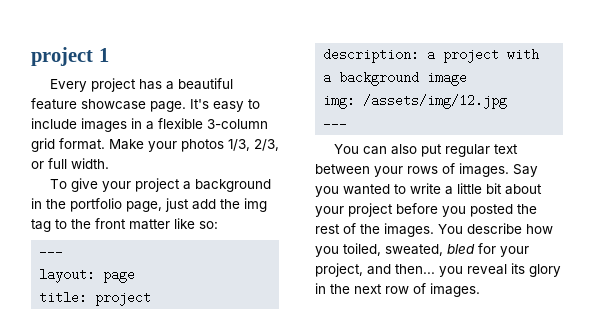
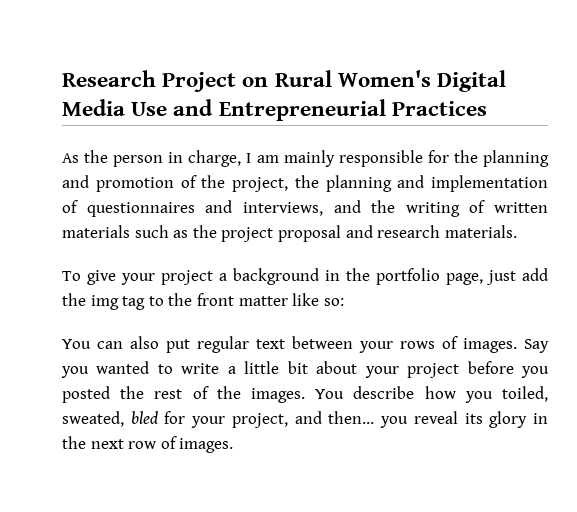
[31,47,109,66] [50,78,234,92] [31,98,260,112] [31,118,268,132] [31,138,279,152] [31,158,109,169] project 1 // Every project has a beautiful feature showcase page. It's easy to include images in a flexible 3-column grid format. Make your photos 1/3, 2/3, or full width. -> [62,70,507,92] [62,99,487,121] [62,150,549,167] [62,175,548,192] [62,200,548,217] [62,225,517,242] Research Project on Rural Women's Digital Media Use and Entrepreneurial Practices // As the person in charge, I am mainly responsible for the planning and promotion of the project, the planning and implementation of questionnaires and interviews, and the writing of written materials such as the project proposal and research materials.
[39,245,64,258] [39,268,136,283] [39,291,152,306] [323,48,540,63] [323,71,468,86] [323,94,508,109] [323,117,348,130] // --- // layout: page // title: project // description: a project with a background image // img: /assets/img/12.jpg // --- -> (344, 302) none

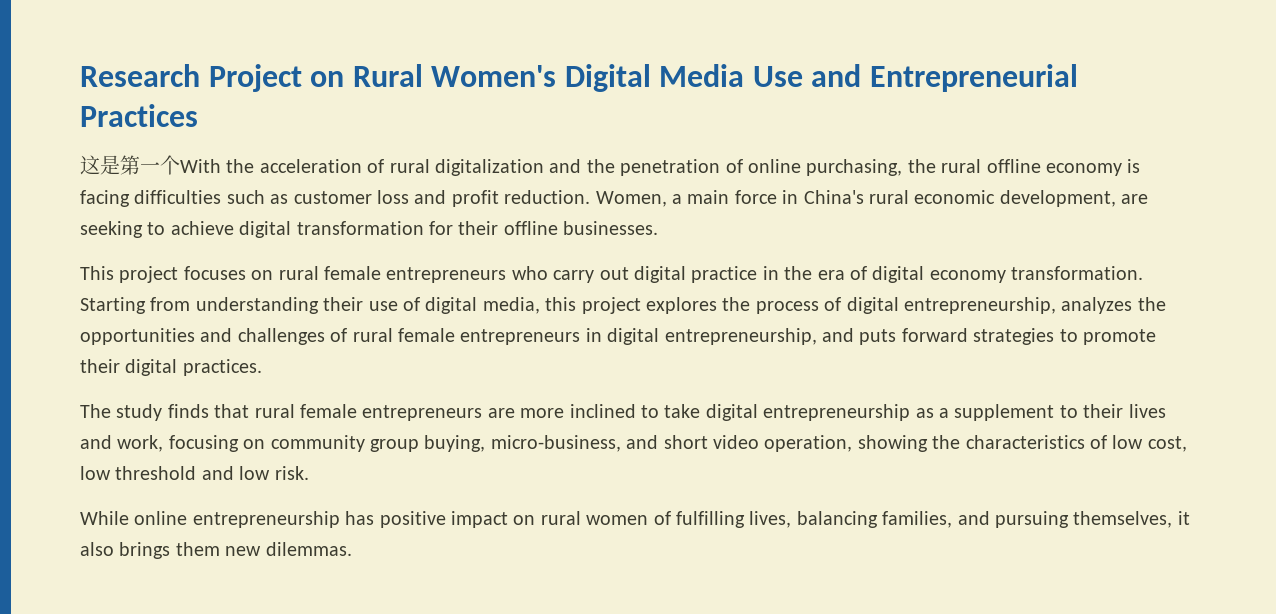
[62,150,549,167] [62,175,548,192] [62,200,548,217] [62,225,517,242] [62,268,548,285] [62,293,344,310] [62,336,549,353] [61,361,549,378] [62,386,548,403] [62,411,549,428] [62,436,234,453] As the person in charge, I am mainly responsible for the planning and promotion of the project, the planning and implementation of questionnaires and interviews, and the writing of written materials such as the project proposal and research materials. // To give your project a background in the portfolio page, just add the img tag to the front matter like so: // You can also put regular text between your rows of images. Say you wanted to write a little bit about your project before you posted the rest of the images. You describe how you toiled, sweated, bled for your project, and then... you reveal its glory in the next row of images. -> [80,155,1141,176] [80,190,1149,207] [80,221,659,238] [80,266,1144,283] [80,297,1166,314] [80,328,1156,345] [80,359,262,376] [80,404,1166,421] [80,435,1187,452] [80,466,309,480] [80,511,1190,528] [80,542,352,559] 这是第一个With the acceleration of rural digitalization and the penetration of online purchasing, the rural offline economy is facing difficulties such as customer loss and profit reduction. Women, a main force in China's rural economic development, are seeking to achieve digital transformation for their offline businesses. // This project focuses on rural female entrepreneurs who carry out digital practice in the era of digital economy transformation. Starting from understanding their use of digital media, this project explores the process of digital entrepreneurship, analyzes the opportunities and challenges of rural female entrepreneurs in digital entrepreneurship, and puts forward strategies to promote their digital practices. // The study finds that rural female entrepreneurs are more inclined to take digital entrepreneurship as a supplement to their lives and work, focusing on community group buying, micro-business, and short video operation, showing the characteristics of low cost, low threshold and low risk. // While online entrepreneurship has positive impact on rural women of fulfilling lives, balancing families, and pursuing themselves, it also brings them new dilemmas.

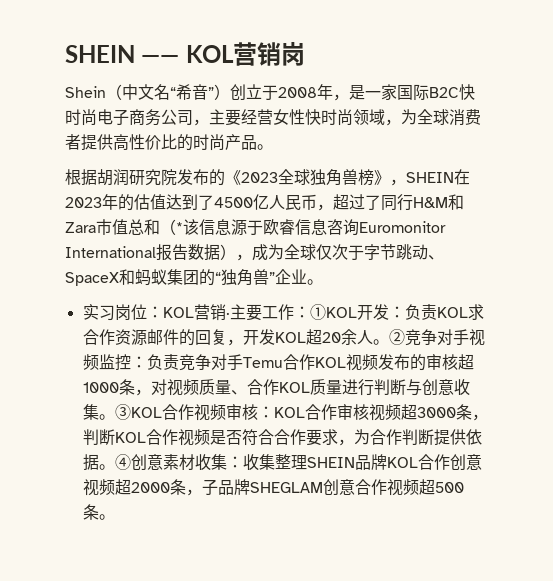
[80,64,1078,92] [80,104,198,127] [80,155,1141,176] [80,190,1149,207] [80,221,659,238] [80,266,1144,283] [80,297,1166,314] [80,328,1156,345] [80,359,262,376] [80,404,1166,421] [80,435,1187,452] [80,466,309,480] [80,511,1190,528] [80,542,352,559] Research Project on Rural Women's Digital Media Use and Entrepreneurial Practices // 这是第一个With the acceleration of rural digitalization and the penetration of online purchasing, the rural offline economy is facing difficulties such as customer loss and profit reduction. Women, a main force in China's rural economic development, are seeking to achieve digital transformation for their offline businesses. // This project focuses on rural female entrepreneurs who carry out digital practice in the era of digital economy transformation. Starting from understanding their use of digital media, this project explores the process of digital entrepreneurship, analyzes the opportunities and challenges of rural female entrepreneurs in digital entrepreneurship, and puts forward strategies to promote their digital practices. // The study finds that rural female entrepreneurs are more inclined to take digital entrepreneurship as a supplement to their lives and work, focusing on community group buying, micro-business, and short video operation, showing the characteristics of low cost, low threshold and low risk. // While online entrepreneurship has positive impact on rural women of fulfilling lives, balancing families, and pursuing themselves, it also brings them new dilemmas. -> [65,42,305,66] [65,84,475,101] [65,109,481,126] [65,134,273,151] [65,169,470,186] [65,194,464,211] [65,219,446,236] [65,244,444,261] [65,269,323,286] [82,304,484,321] [82,329,485,346] [82,354,474,371] [82,379,470,396] [82,404,488,421] [82,429,482,446] [82,454,482,471] [82,479,464,496] [82,504,115,520] SHEIN —— KOL营销岗 // Shein（中文名“希音”）创立于2008年，是一家国际B2C快时尚电子商务公司，主要经营女性快时尚领域，为全球消费者提供高性价比的时尚产品。 // 根据胡润研究院发布的《2023全球独角兽榜》，SHEIN在2023年的估值达到了4500亿人民币，超过了同行H&M和Zara市值总和（*该信息源于欧睿信息咨询Euromonitor International报告数据），成为全球仅次于字节跳动、SpaceX和蚂蚁集团的“独角兽”企业。 // 实习岗位：KOL营销·主要工作：①KOL开发：负责KOL求合作资源邮件的回复，开发KOL超20余人。②竞争对手视频监控：负责竞争对手Temu合作KOL视频发布的审核超1000条，对视频质量、合作KOL质量进行判断与创意收集。③KOL合作视频审核：KOL合作审核视频超3000条，判断KOL合作视频是否符合合作要求，为合作判断提供依据。④创意素材收集：收集整理SHEIN品牌KOL合作创意视频超2000条，子品牌SHEGLAM创意合作视频超500条。

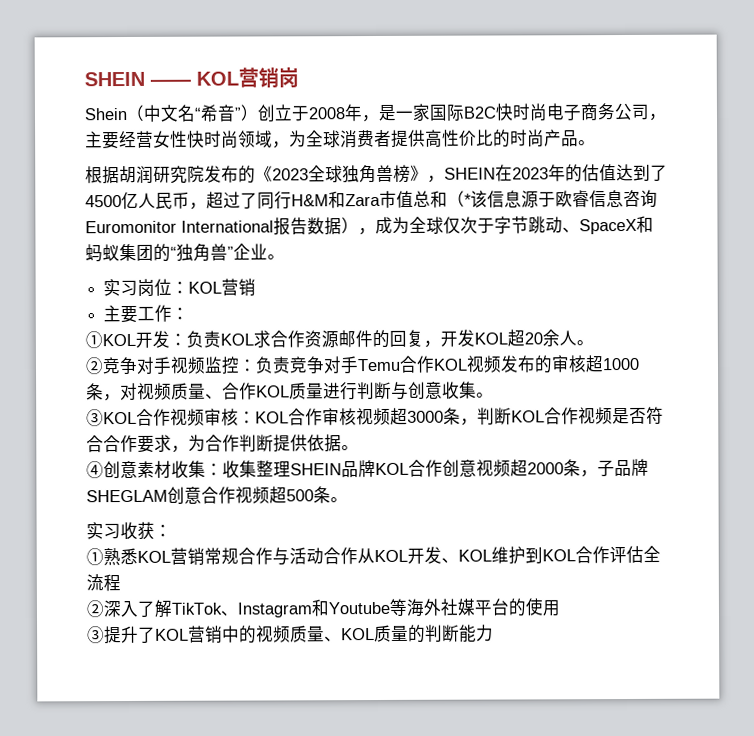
[225,312,230,318] · -> (257, 287) //
(310, 312) none -> (190, 313) //
(389, 342) none -> (594, 343) //
(115, 417) none -> (494, 395) //
(115, 467) none -> (359, 448) //
(115, 517) none -> [86,521,172,541] [86,545,661,566] [86,574,121,592] [86,598,560,618] [87,624,494,645] // 实习收获： // ①熟悉KOL营销常规合作与活动合作从KOL开发、KOL维护到KOL合作评估全流程 // ②深入了解TikTok、Instagram和Youtube等海外社媒平台的使用 // ③提升了KOL营销中的视频质量、KOL质量的判断能力

